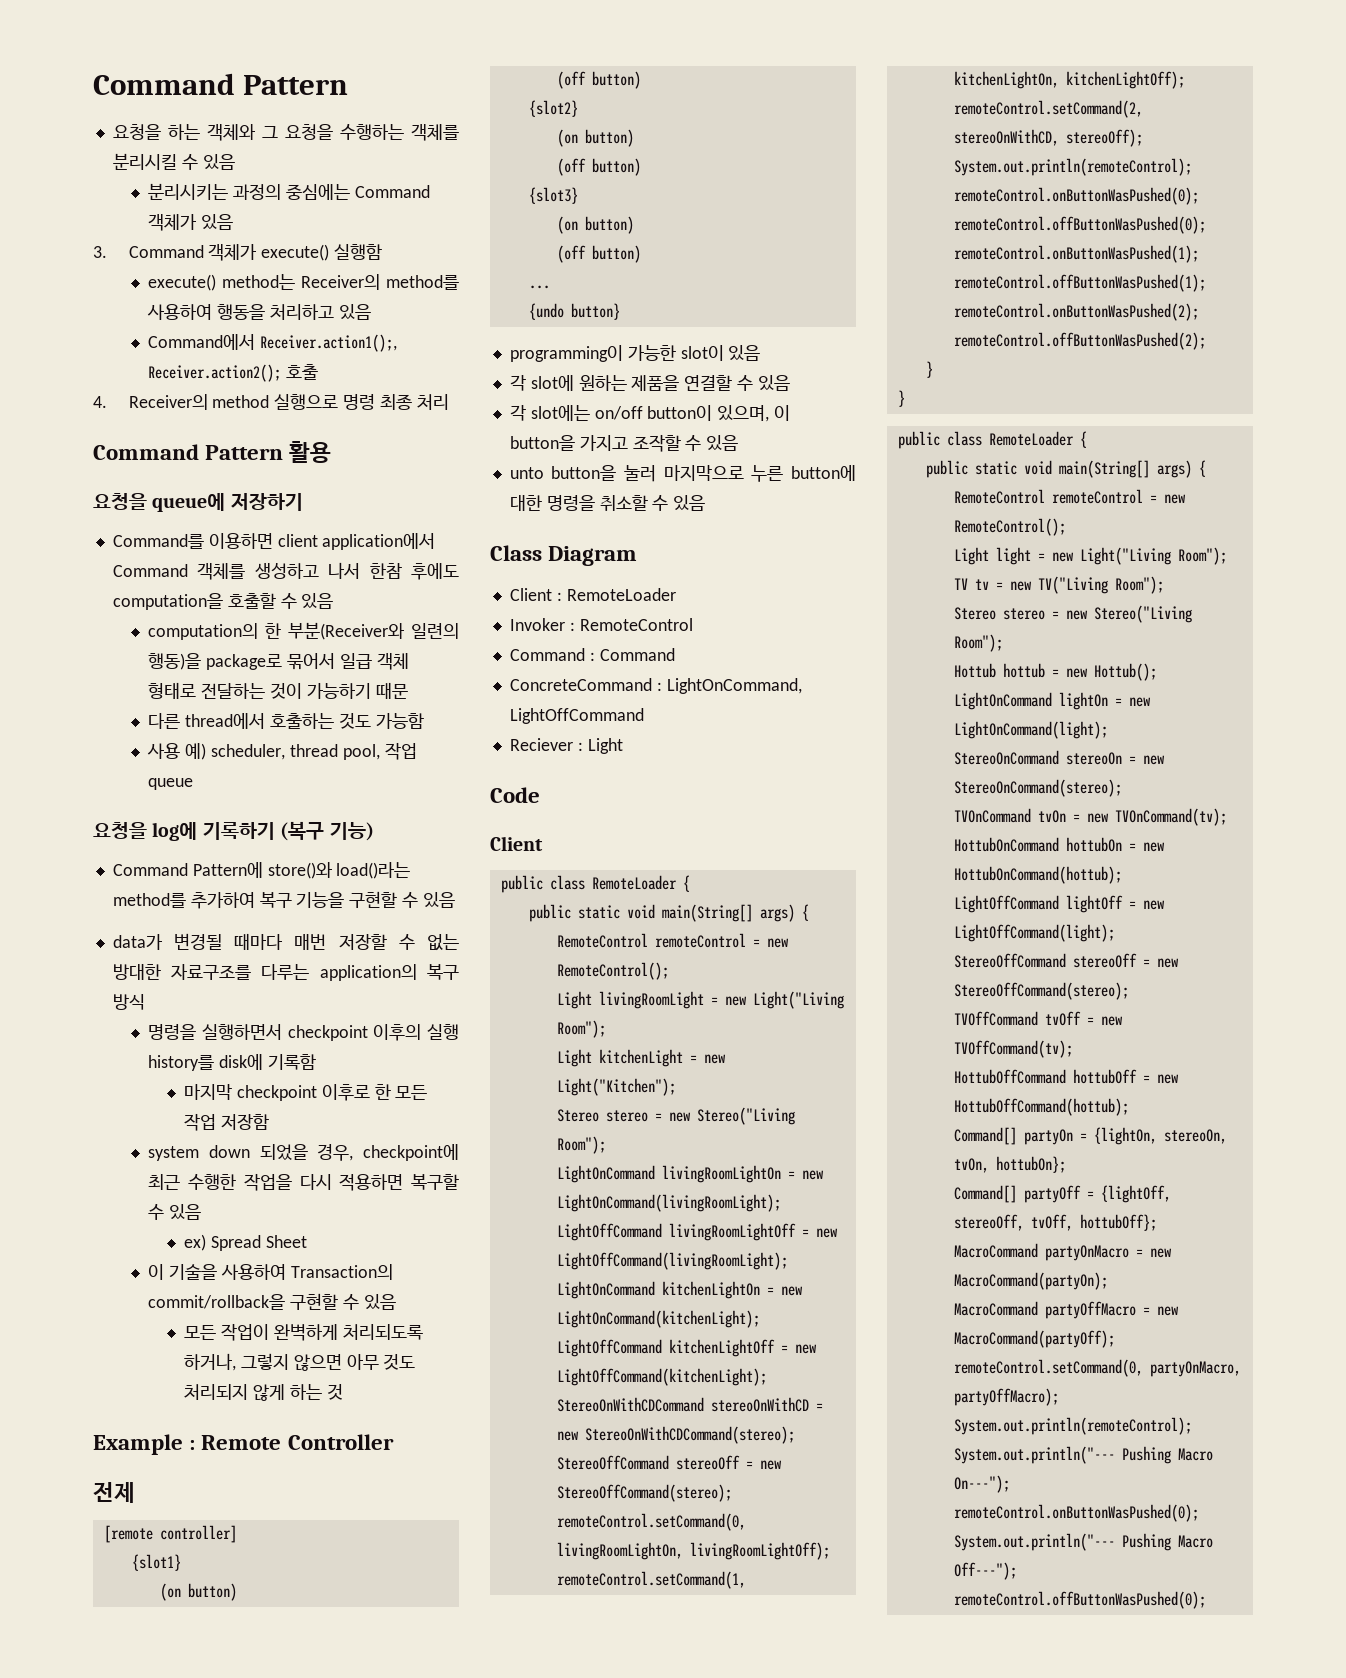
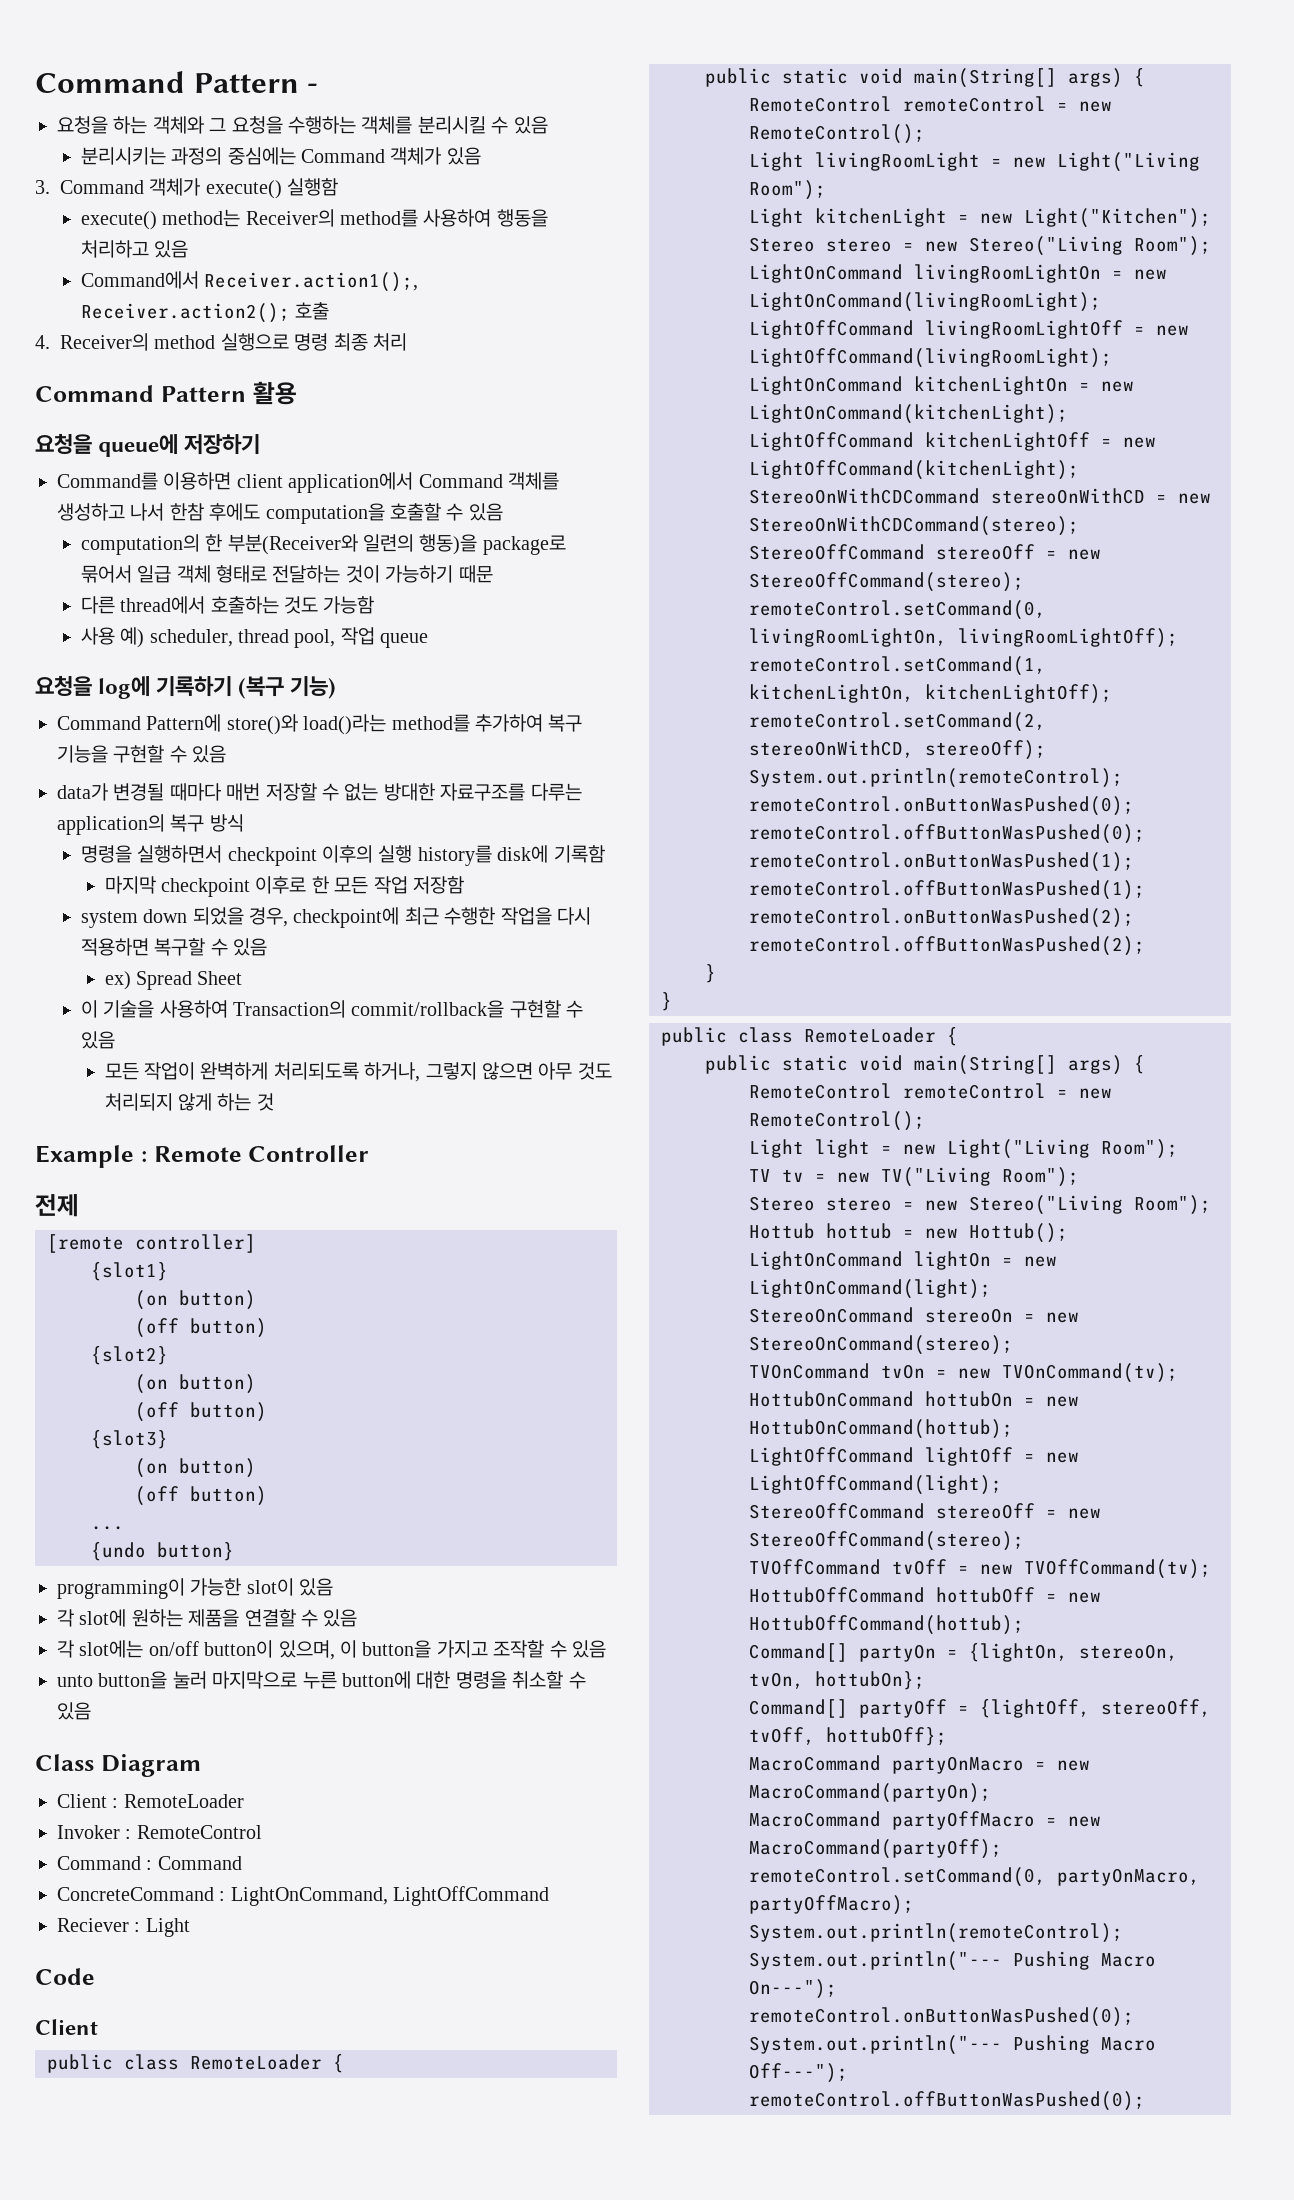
[93,73,349,95] Command Pattern -> [35,71,319,93] Command Pattern -

